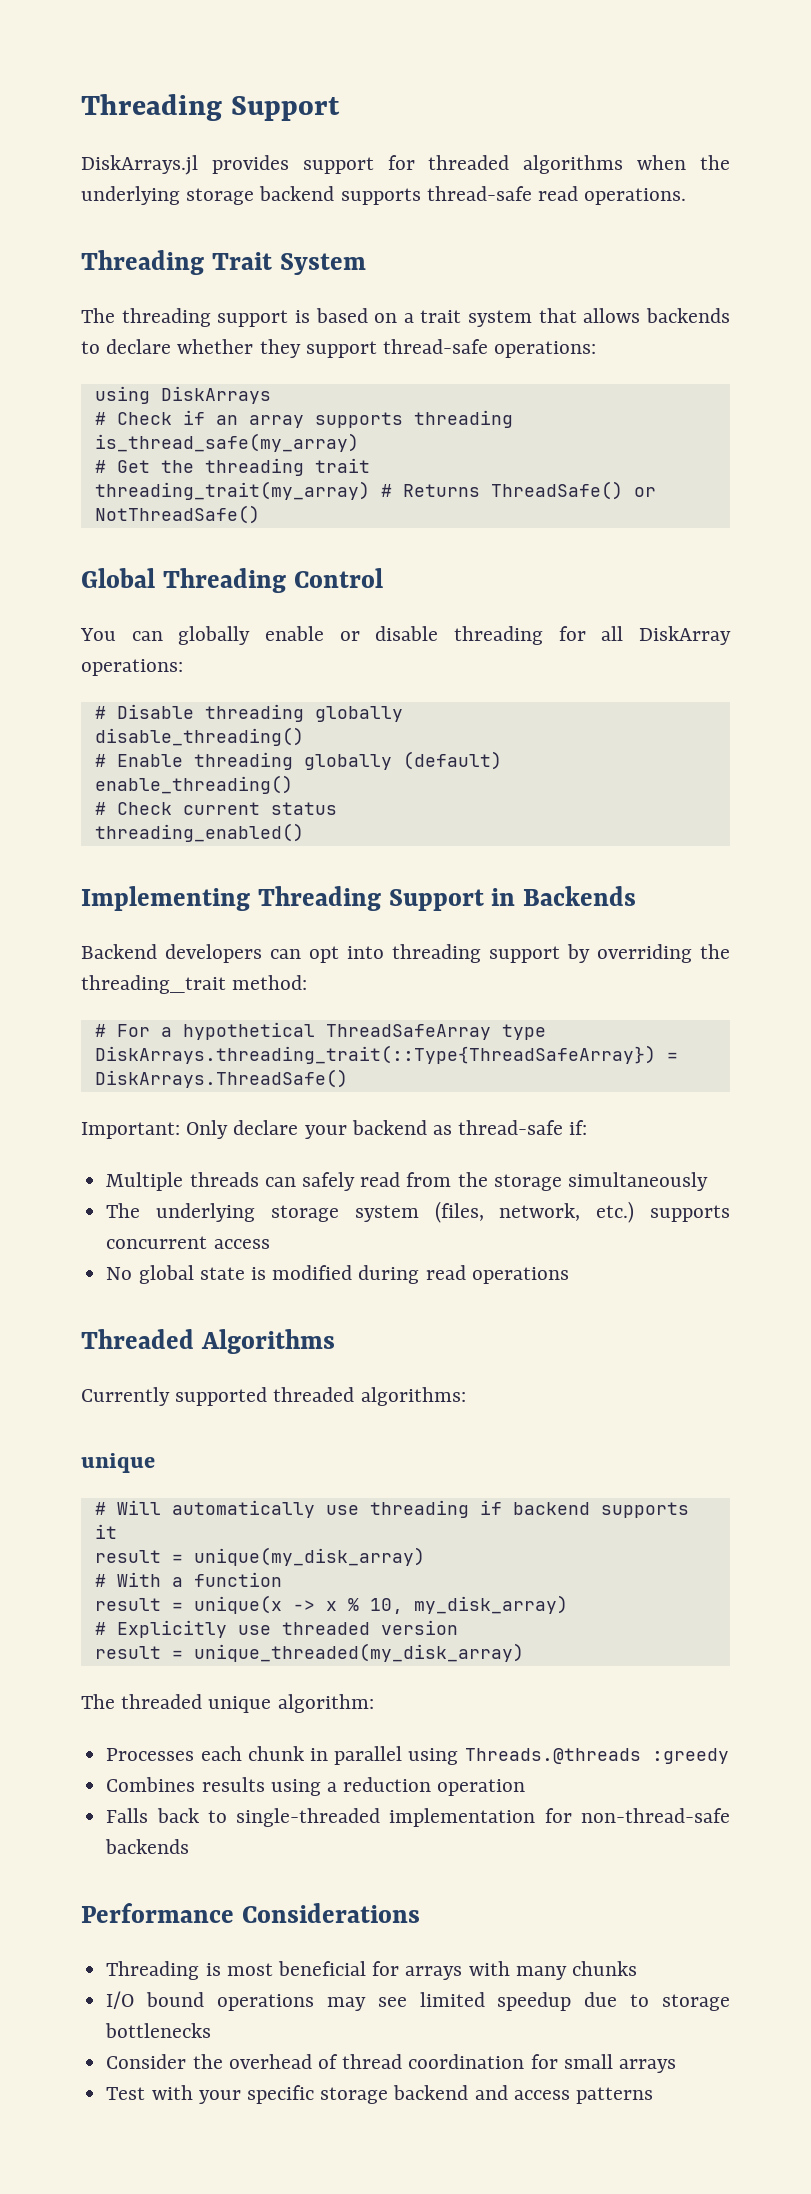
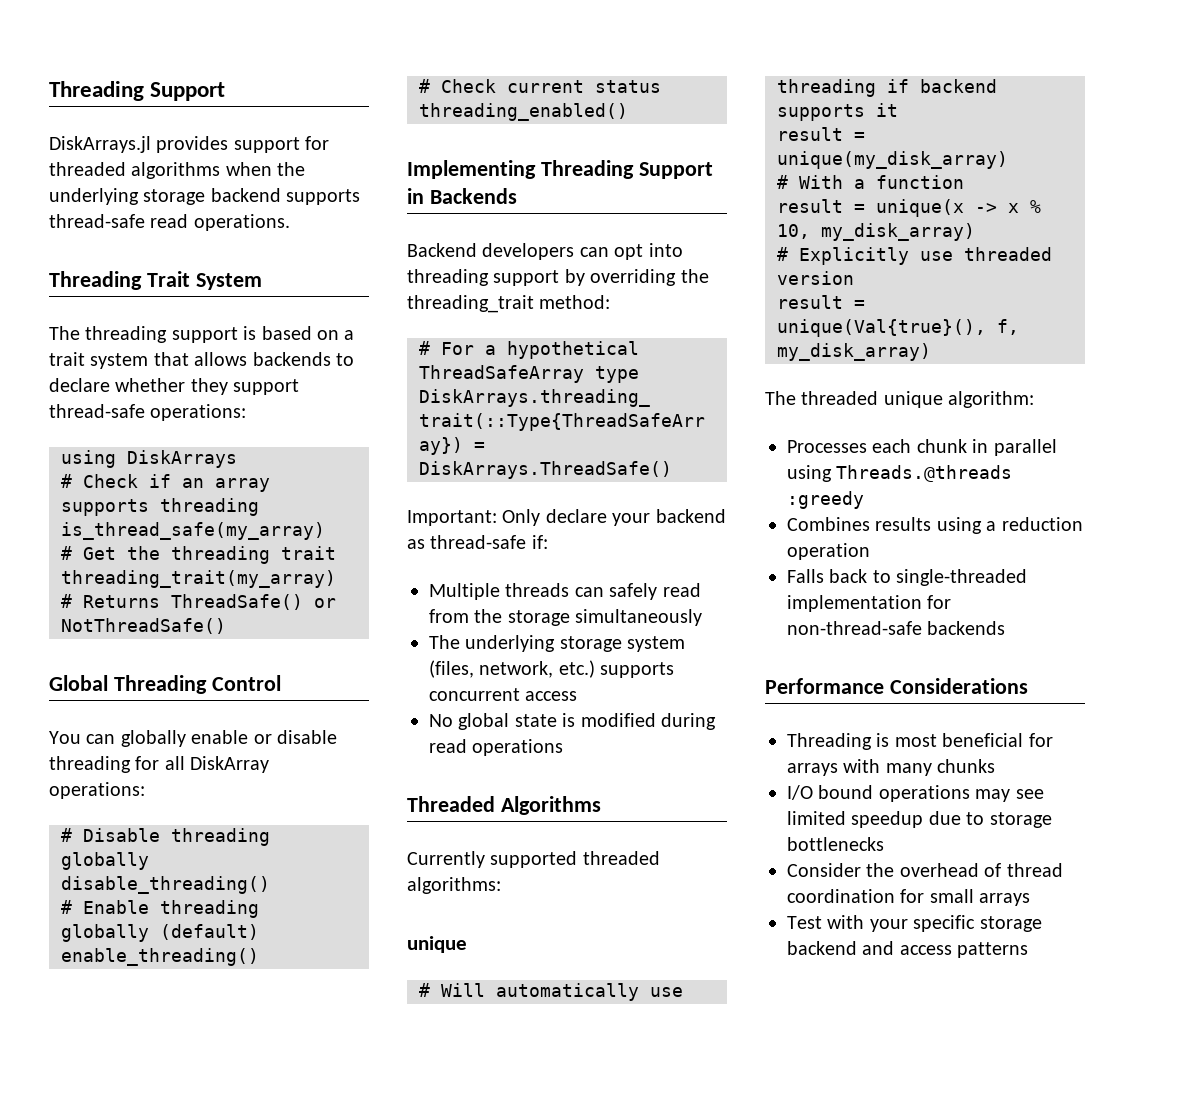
[193,1643,524,1662] unique_threaded(my_disk_array) -> [777,319,1019,337] [777,343,931,361] unique(Val{true}(), f, my_disk_array)

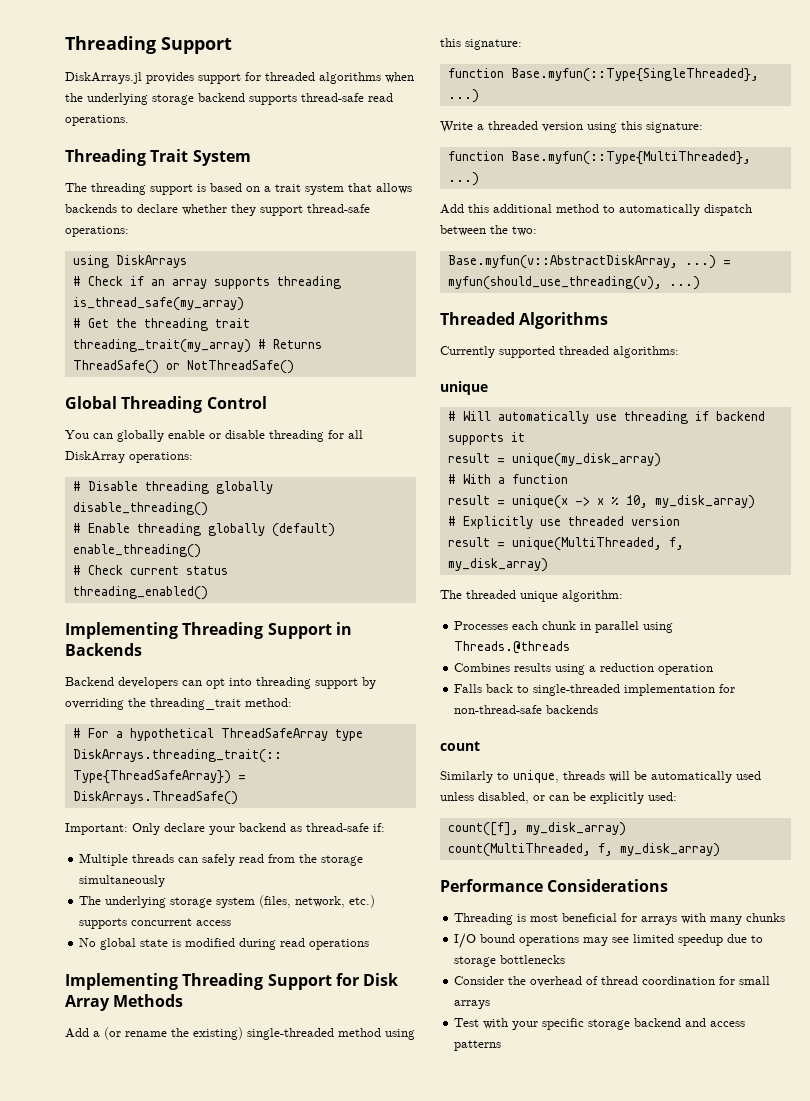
(564, 747) none -> [65,973,399,990] [65,994,184,1011] [65,1027,415,1040] [440,38,522,50] [447,68,759,82] [447,89,479,103] [440,121,703,133] [447,151,751,165] [447,172,479,186] [440,204,752,216] [440,225,537,236] [447,255,731,269] [447,276,700,290] // Implementing Threading Support for Disk Array Methods // Add a (or rename the existing) single-threaded method using this signature: // function Base.myfun(::Type{SingleThreaded}, ...) // Write a threaded version using this signature: // function Base.myfun(::Type{MultiThreaded}, ...) // Add this additional method to automatically dispatch between the two: // Base.myfun(v::AbstractDiskArray, ...) = myfun(should_use_threading(v), ...)
[777,319,986,337] unique(Val{true}(), -> [511,537,662,551] unique(MultiThreaded,
[787,491,864,509] :greedy -> (571, 647) none
(1006, 628) none -> [440,741,480,751] [440,770,761,783] [440,792,677,804] [447,822,626,836] [447,843,720,857] // count // Similarly to unique, threads will be automatically used unless disabled, or can be explicitly used: // count([f], my_disk_array) // count(MultiThreaded, f, my_disk_array)

